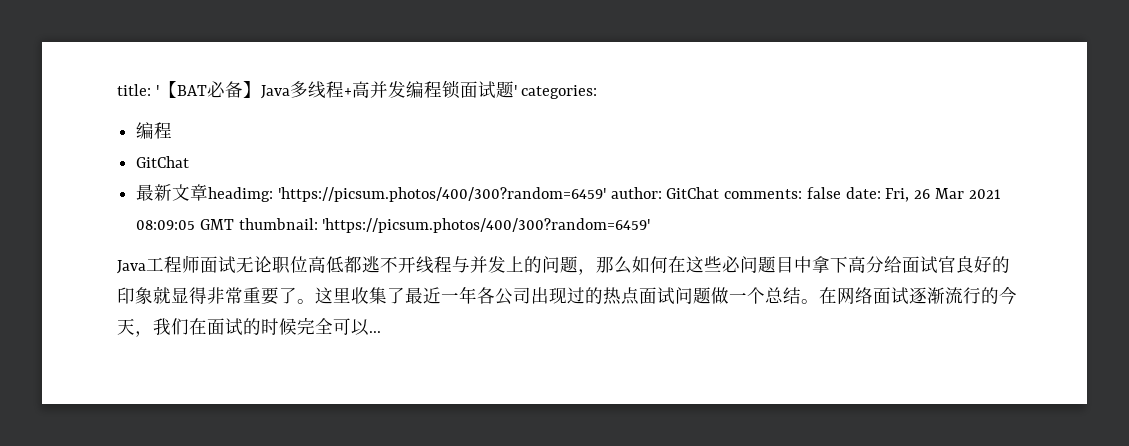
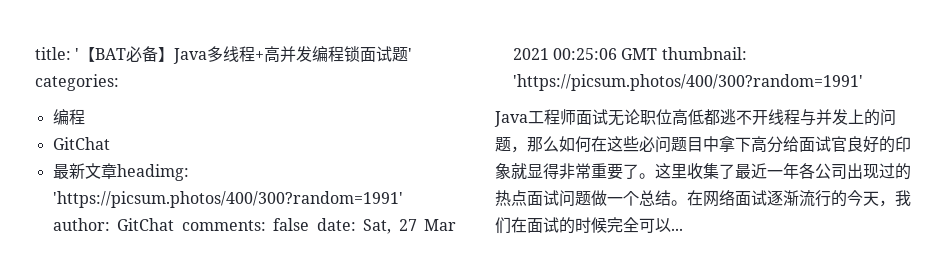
[277,187,606,202] 'https://picsum.photos/400/300?random=6459' -> [52,191,403,208] 'https://picsum.photos/400/300?random=1991'
[885,188,931,202] Fri, 26 -> [363,219,417,234] Sat, 27
[136,220,196,230] 08:09:05 -> [552,48,617,60] 00:25:06
[322,218,651,233] 'https://picsum.photos/400/300?random=6459' -> [512,74,863,91] 'https://picsum.photos/400/300?random=1991'

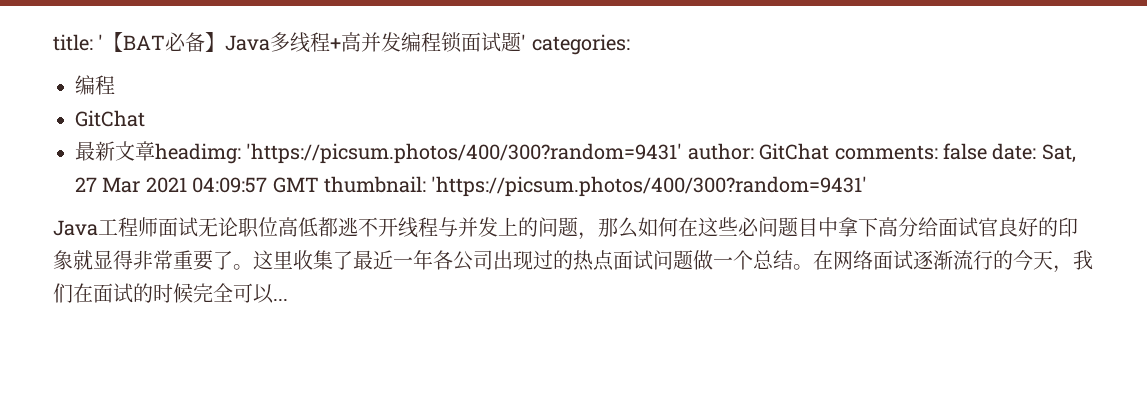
[52,191,403,208] 'https://picsum.photos/400/300?random=1991' -> [246,143,683,164] 'https://picsum.photos/400/300?random=9431'
[552,48,617,60] 00:25:06 -> [192,177,268,193] 04:09:57
[512,74,863,91] 'https://picsum.photos/400/300?random=1991' -> [431,176,868,197] 'https://picsum.photos/400/300?random=9431'

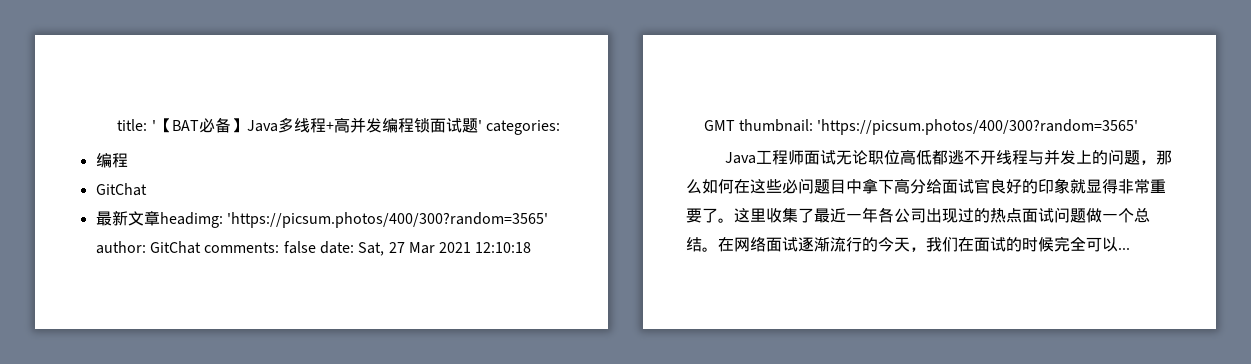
[246,143,683,164] 'https://picsum.photos/400/300?random=9431' -> [226,212,548,228] 'https://picsum.photos/400/300?random=3565'
[192,177,268,193] 04:09:57 -> [475,242,532,253] 12:10:18
[431,176,868,197] 'https://picsum.photos/400/300?random=9431' -> [817,119,1139,135] 'https://picsum.photos/400/300?random=3565'

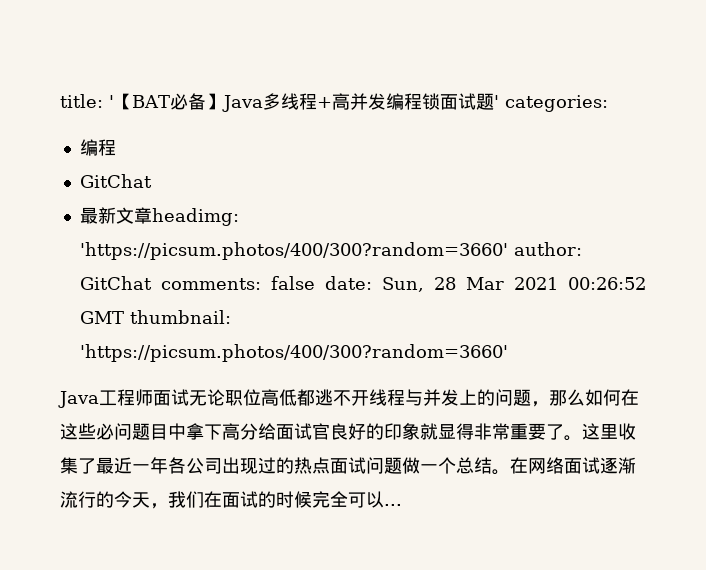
[226,212,548,228] 'https://picsum.photos/400/300?random=3565' -> [79,242,508,260] 'https://picsum.photos/400/300?random=3660'
[358,242,405,256] Sat, 27 -> [381,277,456,292] Sun, 28
[475,242,532,253] 12:10:18 -> [567,277,646,290] 00:26:52
[817,119,1139,135] 'https://picsum.photos/400/300?random=3565' -> [79,344,508,362] 'https://picsum.photos/400/300?random=3660'

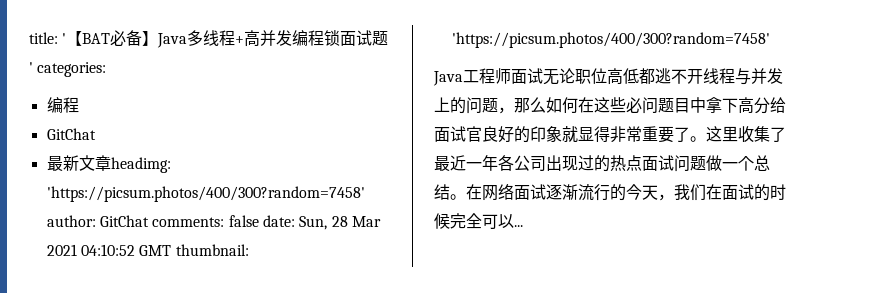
[79,242,508,260] 'https://picsum.photos/400/300?random=3660' -> [46,186,365,202] 'https://picsum.photos/400/300?random=7458'
[567,277,646,290] 00:26:52 -> [80,244,135,256] 04:10:52
[79,344,508,362] 'https://picsum.photos/400/300?random=3660' -> [451,32,770,48] 'https://picsum.photos/400/300?random=7458'

